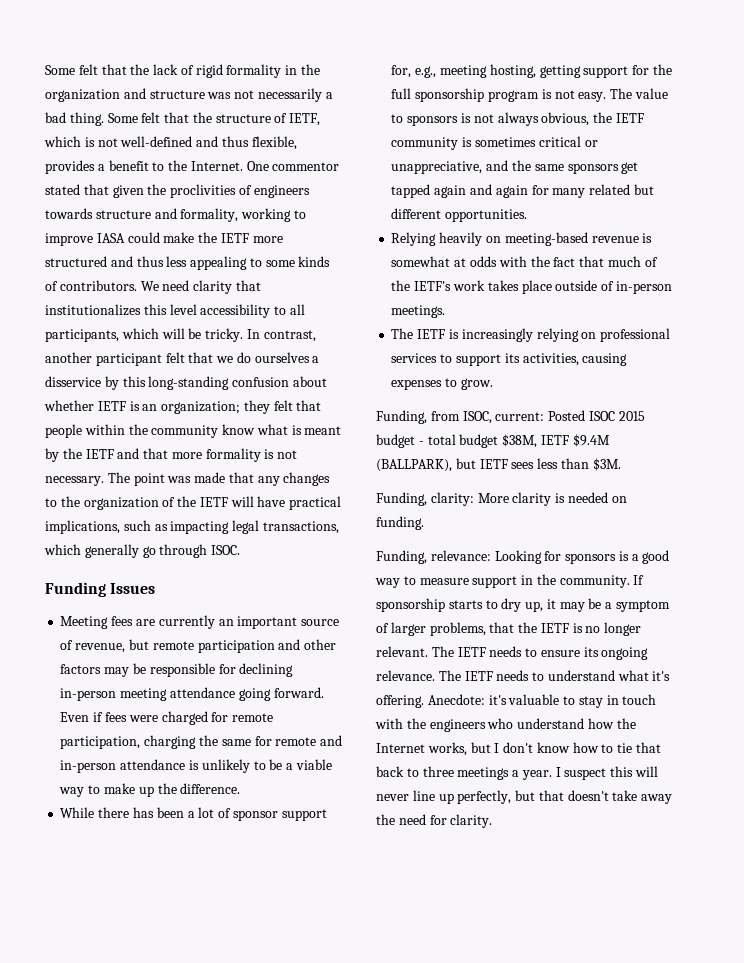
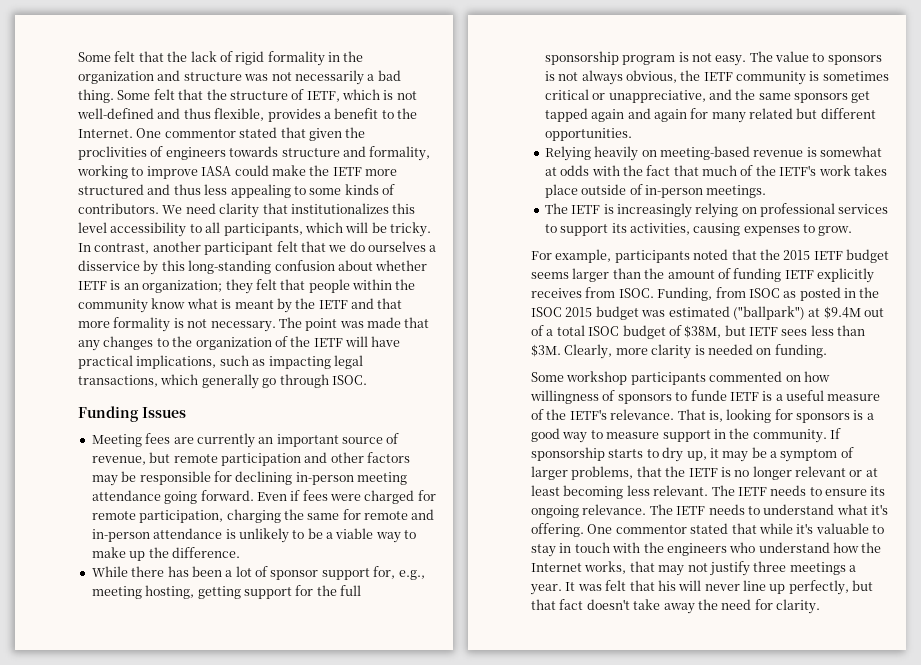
[376,410,645,424] [376,434,610,448] [376,459,452,472] Funding, from ISOC, current: Posted ISOC 2015 budget - total budget $38M, IETF $9.4M (BALLPARK), -> [531,249,889,263] [531,268,874,283] [531,287,880,301] [531,306,884,320] [531,325,722,339] For example, participants noted that the 2015 IETF budget seems larger than the amount of funding IETF explicitly receives from ISOC. Funding, from ISOC as posted in the ISOC 2015 budget was estimated ("ballpark") at $9.4M out of a total ISOC budget of $38M,
[376,492,509,506] // Funding, clarity: More -> [564,344,648,359] Clearly, more
[376,550,542,564] Funding, relevance: Looking -> [531,371,830,385] [530,390,881,404] [531,409,772,423] Some workshop participants commented on how willingness of sponsors to funde IETF is a useful measure of the IETF's relevance. That is, looking
(642, 629) none -> [795,466,878,477] [531,485,650,499] relevant or at least becoming less
[427,694,485,705] Anecdote: -> [587,523,793,534] One commentor stated that while
[470,742,662,753] [376,766,634,780] but I don't know how to tie that back to three meetings a year. I suspect this -> [629,561,856,576] [530,580,676,595] that may not justify three meetings a year. It was felt that his
(564, 795) none -> [559,599,584,610] fact

